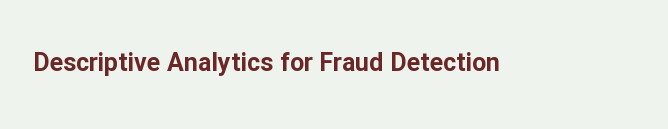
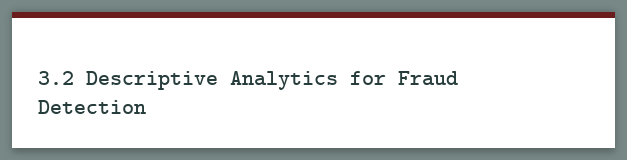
(33, 64) none -> [38,71,74,85] 3.2

